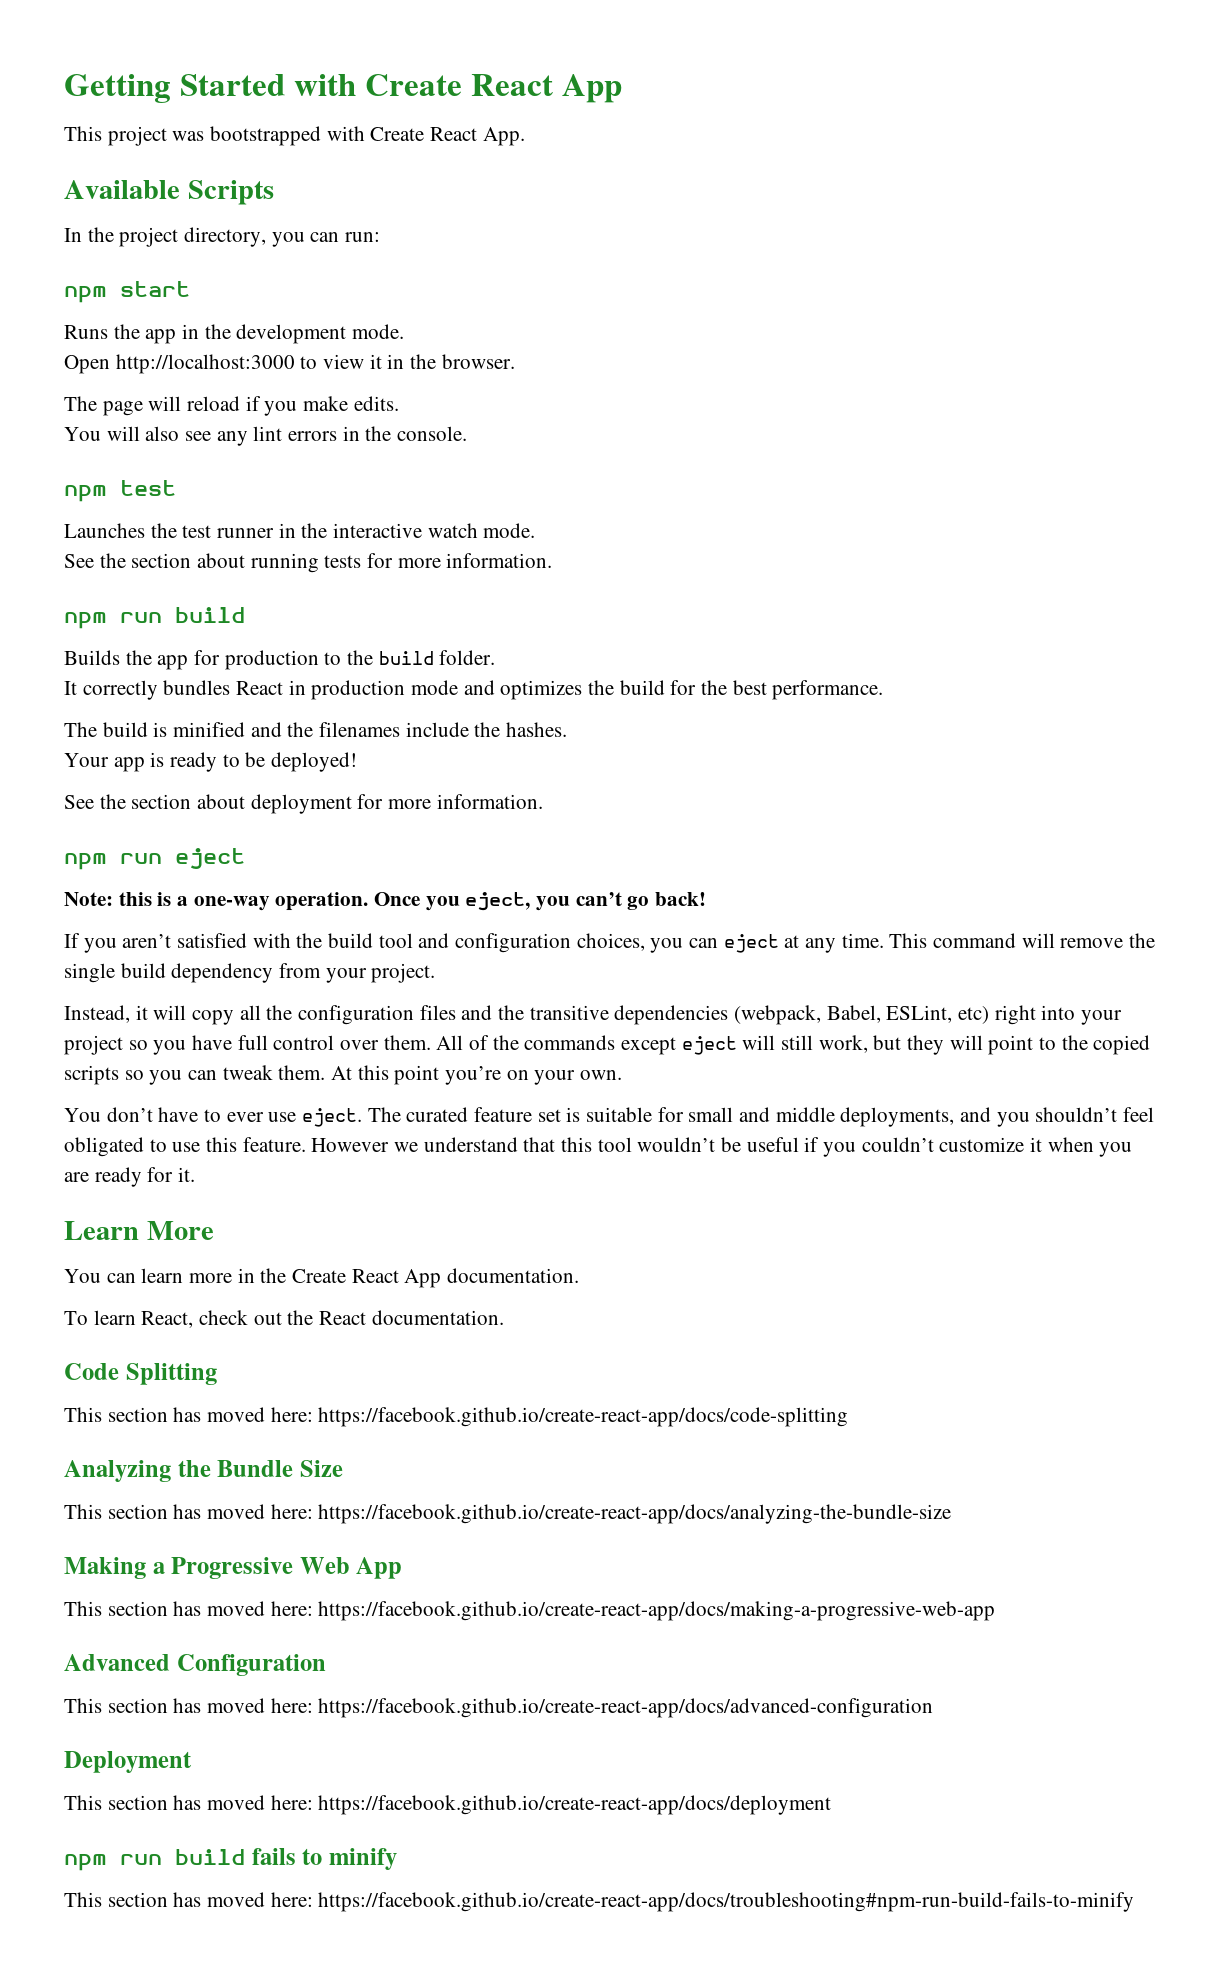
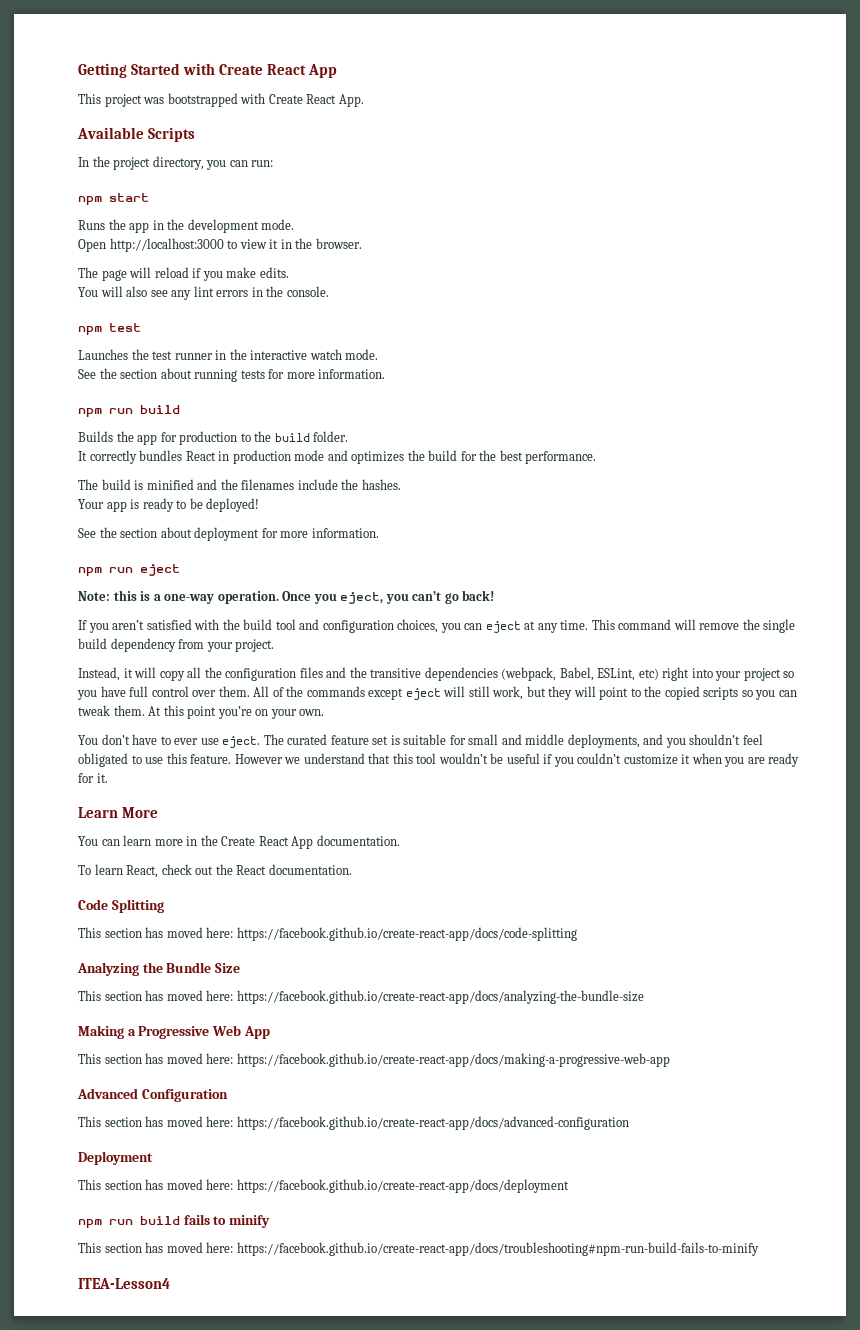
(1135, 1902) none -> [78,1278,170,1289] // ITEA-Lesson4

